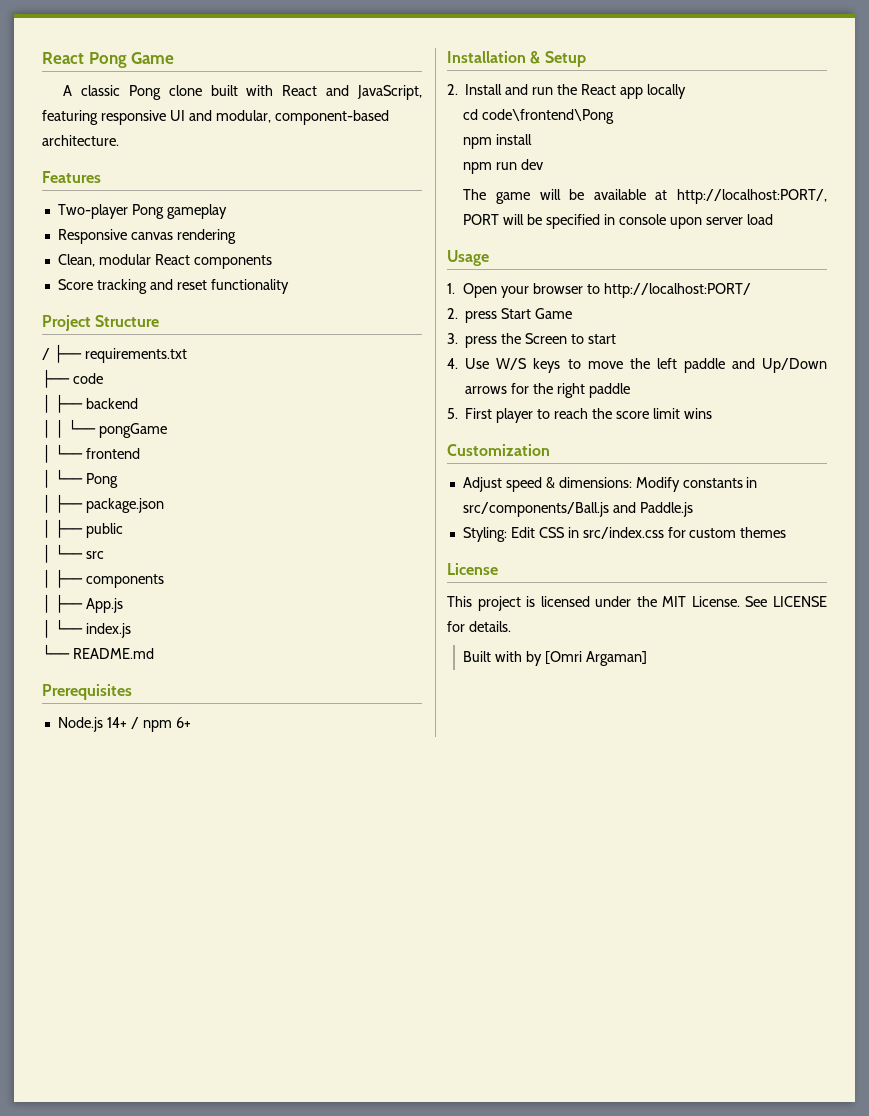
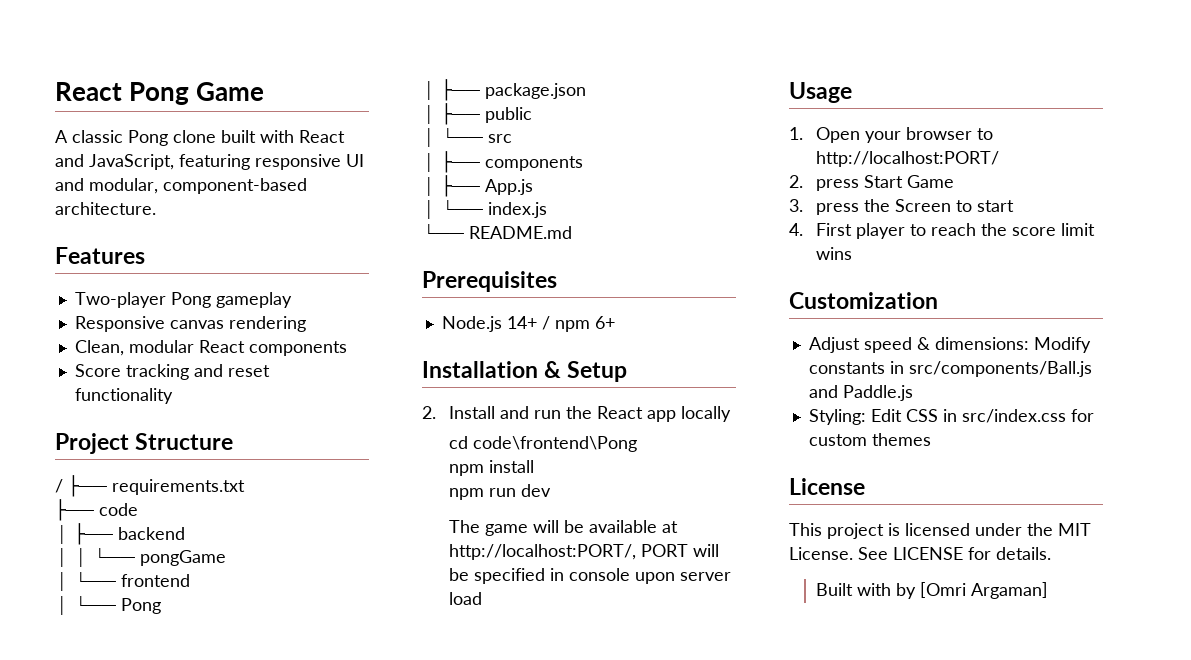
[465,358,827,373] [465,383,630,398] [447,408,458,419] Use W/S keys to move the left paddle and Up/Down arrows for the right paddle // 5. -> (803, 229) none

